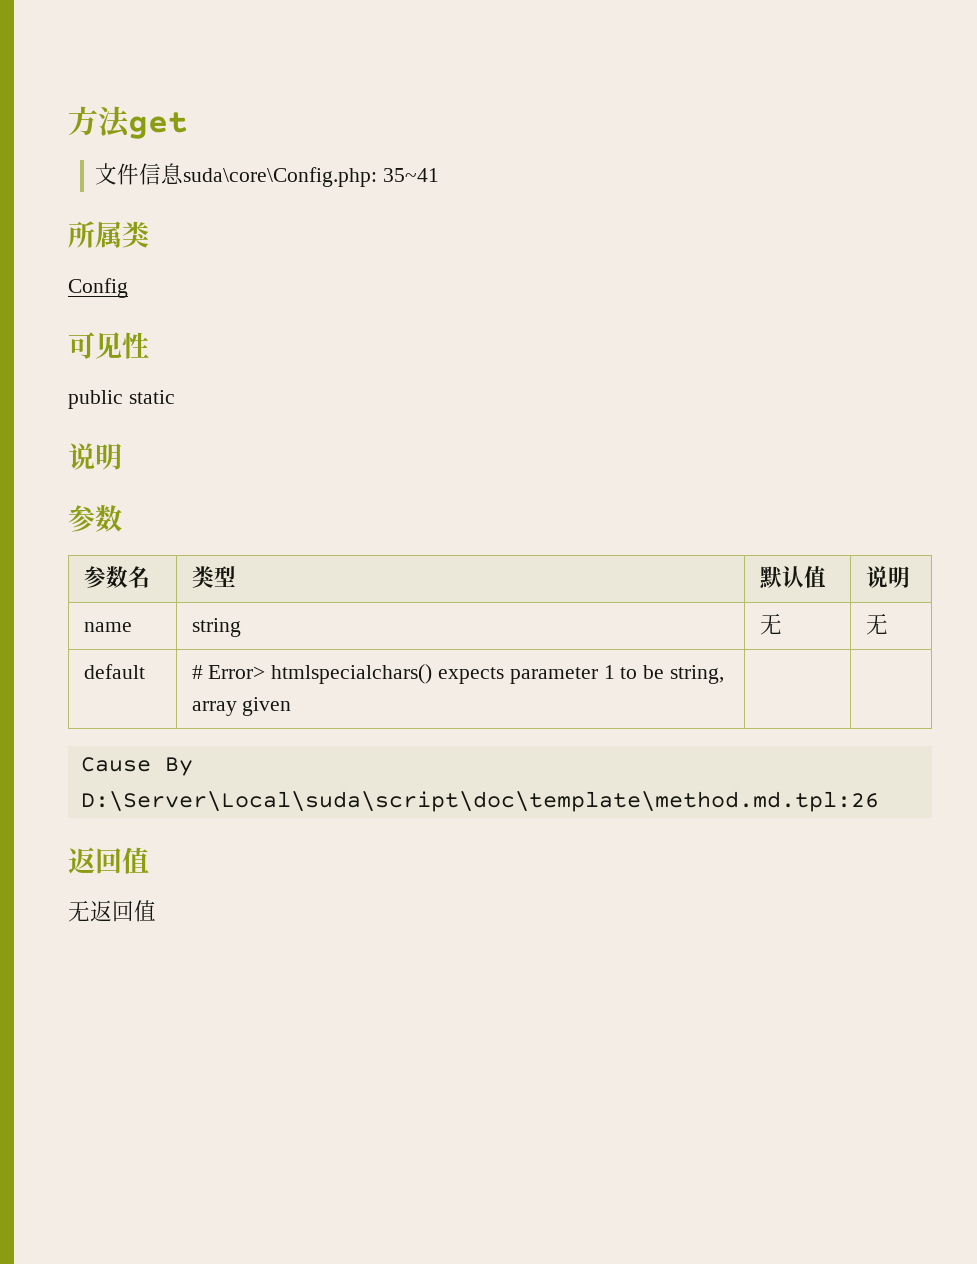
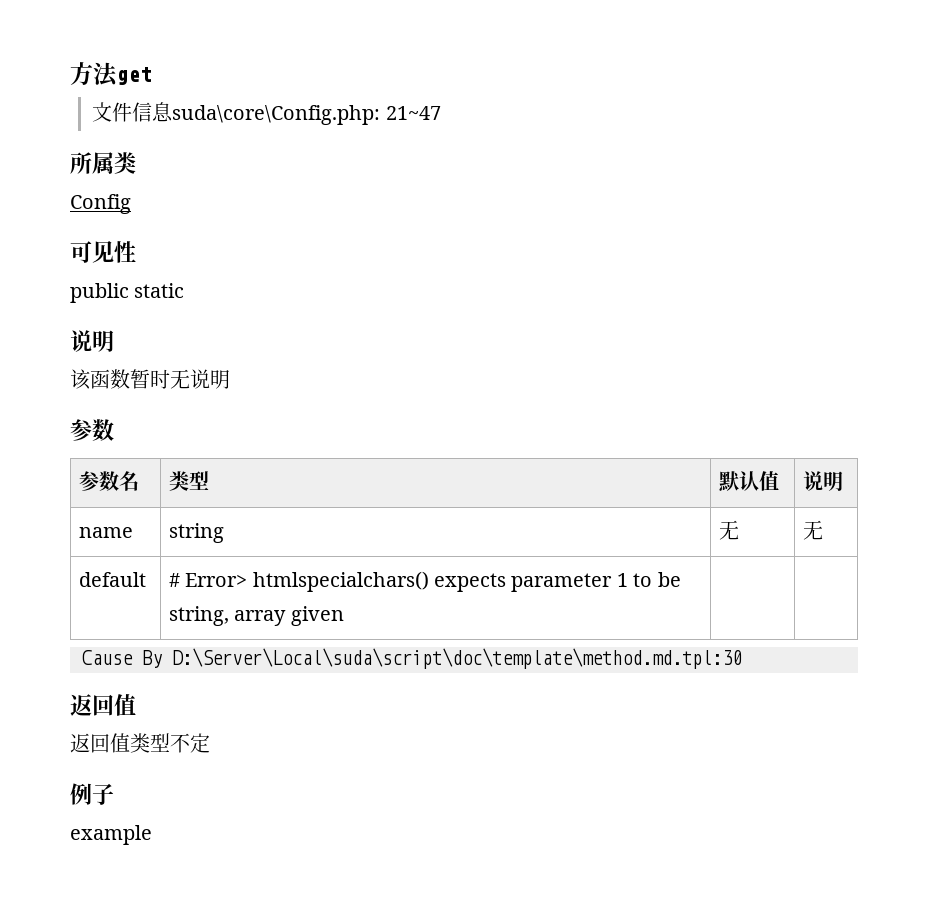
[383,168,440,182] 35~41 -> [385,106,441,120] 21~47
(122, 456) none -> [70,369,230,390] // 该函数暂时无说明
[80,791,879,812] D:\Server\Local\suda\script\doc\template\method.md.tpl:26 -> [172,648,742,669] D:\Server\Local\suda\script\doc\template\method.md.tpl:30
[68,900,156,922] 无返回值 -> [70,733,210,753] [70,783,114,805] [70,825,152,845] 返回值类型不定 // 例子 // example

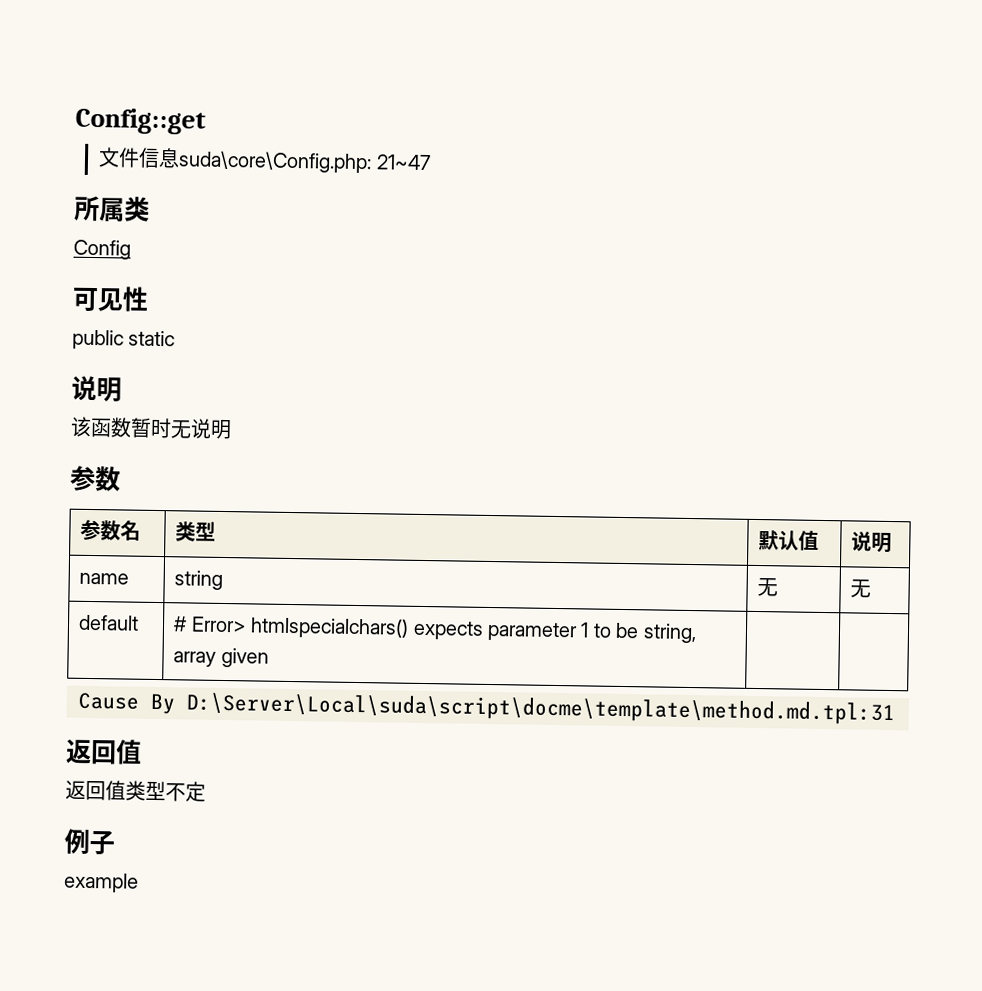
[70,62,152,87] 方法get -> [75,107,206,135] Config::get
[172,648,742,669] D:\Server\Local\suda\script\doc\template\method.md.tpl:30 -> [186,692,895,726] D:\Server\Local\suda\script\docme\template\method.md.tpl:31

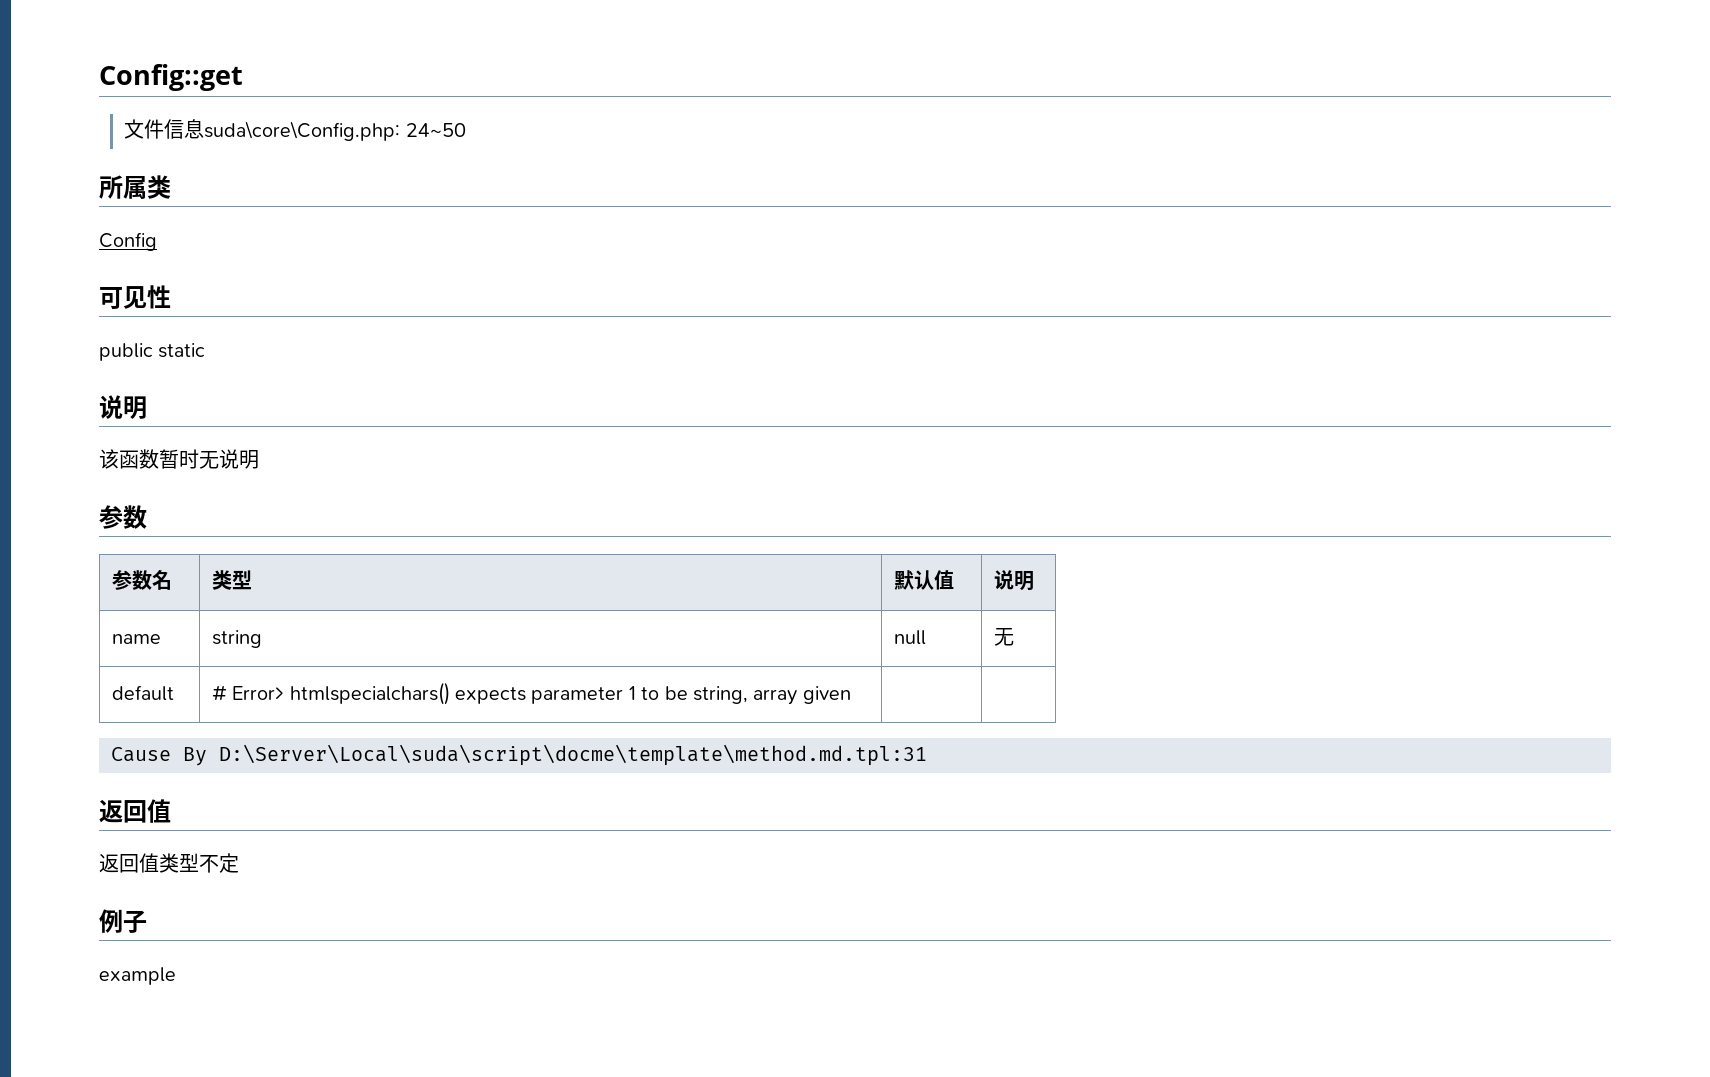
[375,154,431,171] 21~47 -> [405,123,466,137] 24~50
[757,578,779,597] 无 -> [893,630,926,645] null

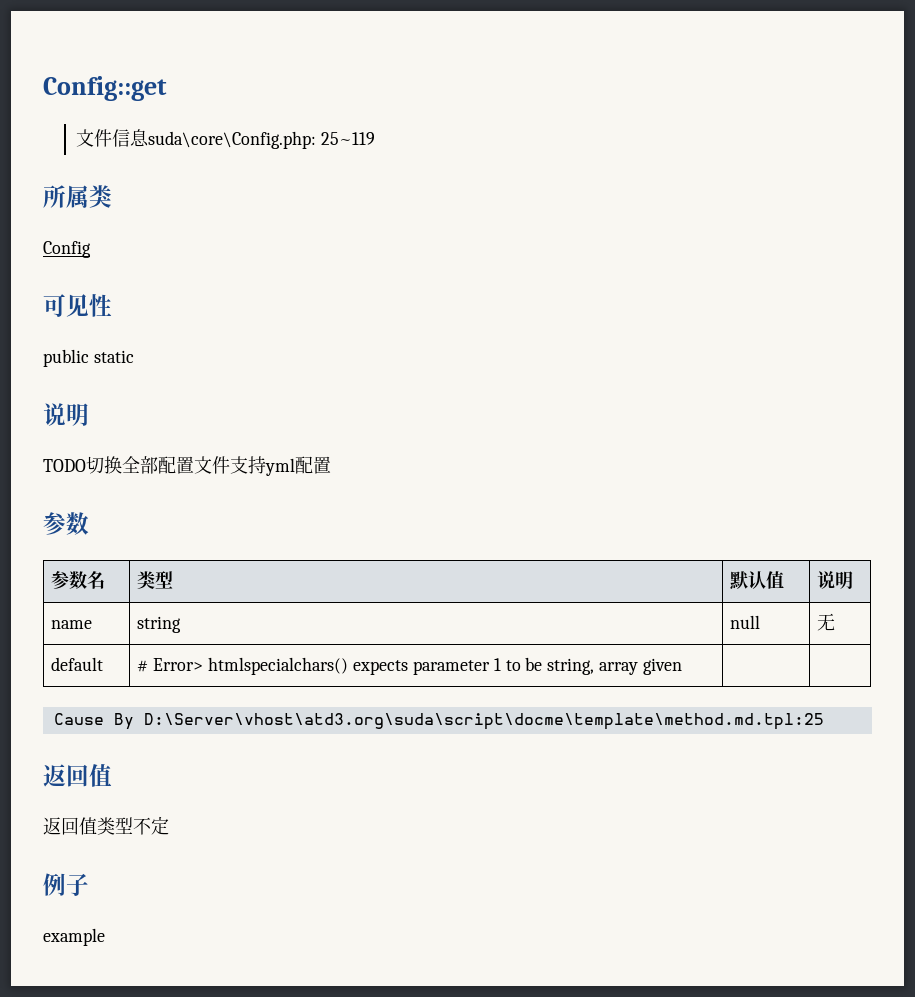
[405,123,466,137] 24~50 -> [321,132,376,145] 25~119
[99,449,259,469] 该函数暂时无说明 -> [43,456,331,476] TODO切换全部配置文件支持yml配置
[219,744,927,766] D:\Server\Local\suda\script\docme\template\method.md.tpl:31 -> [143,713,824,730] D:\Server\vhost\atd3.org\suda\script\docme\template\method.md.tpl:25

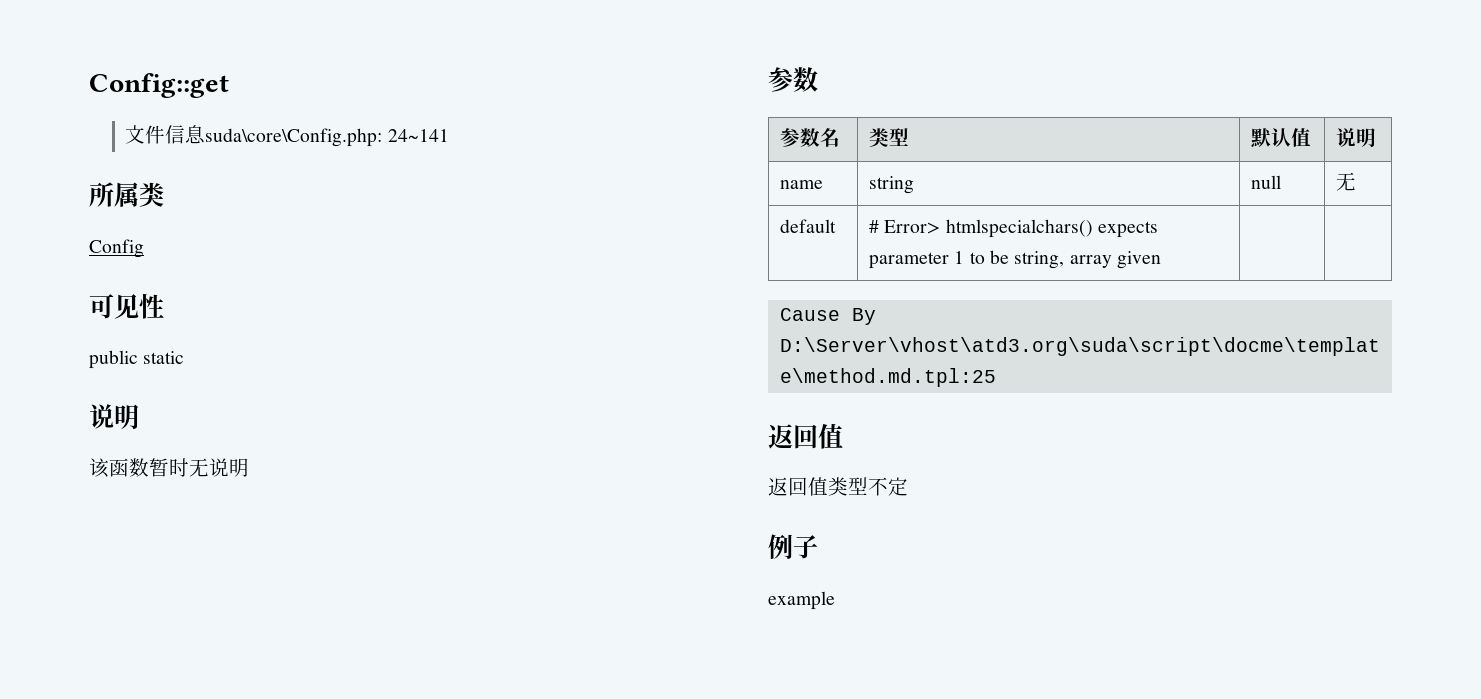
[321,132,376,145] 25~119 -> [387,129,449,142] 24~141
[43,456,331,476] TODO切换全部配置文件支持yml配置 -> [89,458,249,478] 该函数暂时无说明

